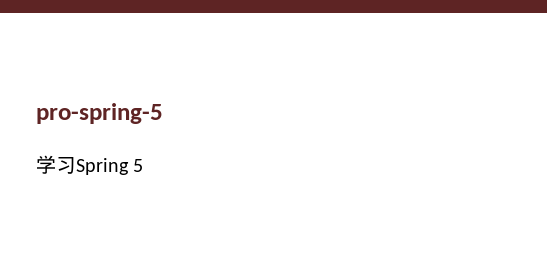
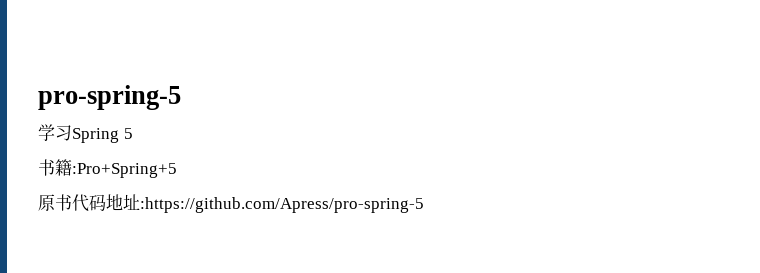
(144, 165) none -> [38,159,177,178] [38,194,424,213] // 书籍:Pro+Spring+5 // 原书代码地址:https://github.com/Apress/pro-spring-5

